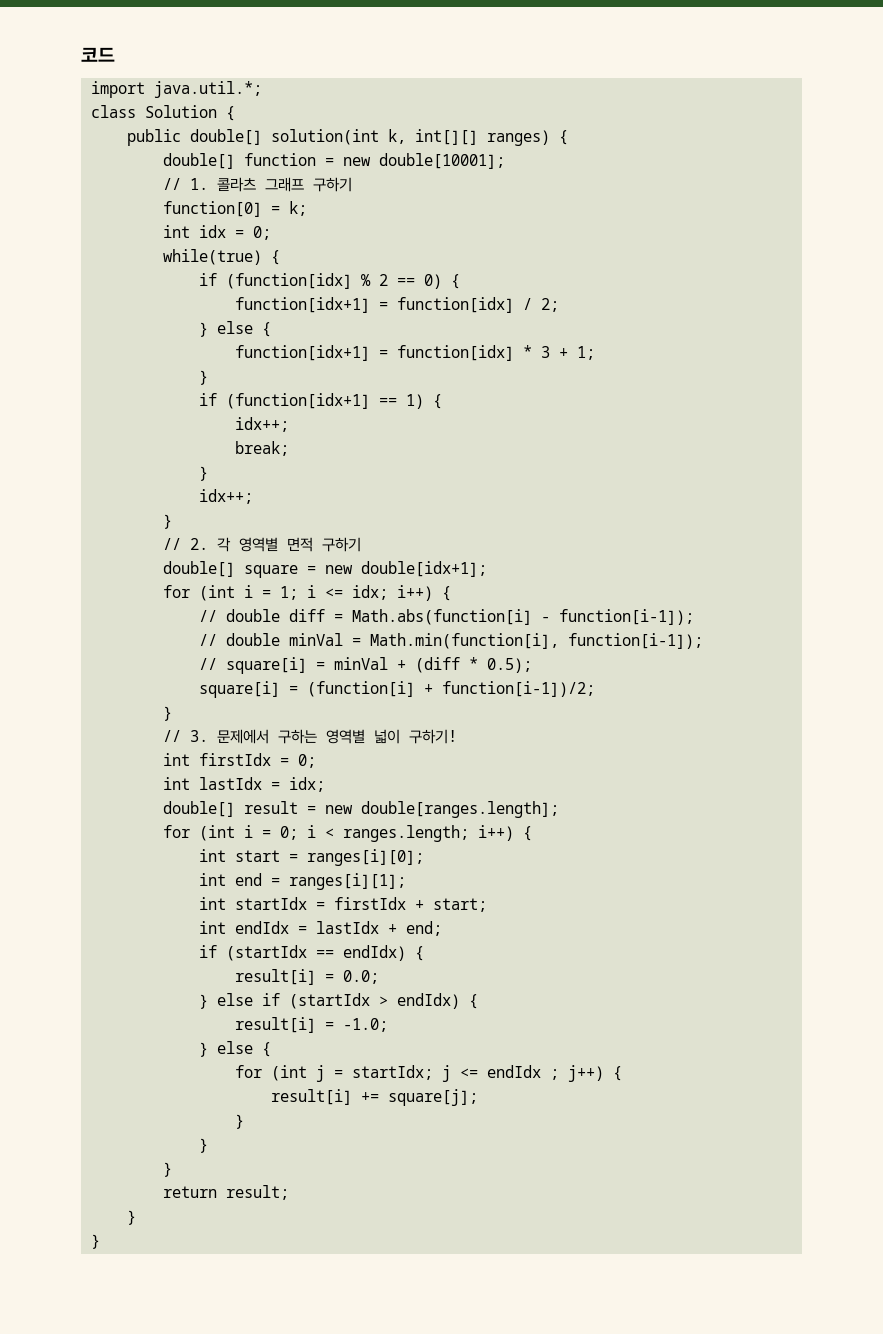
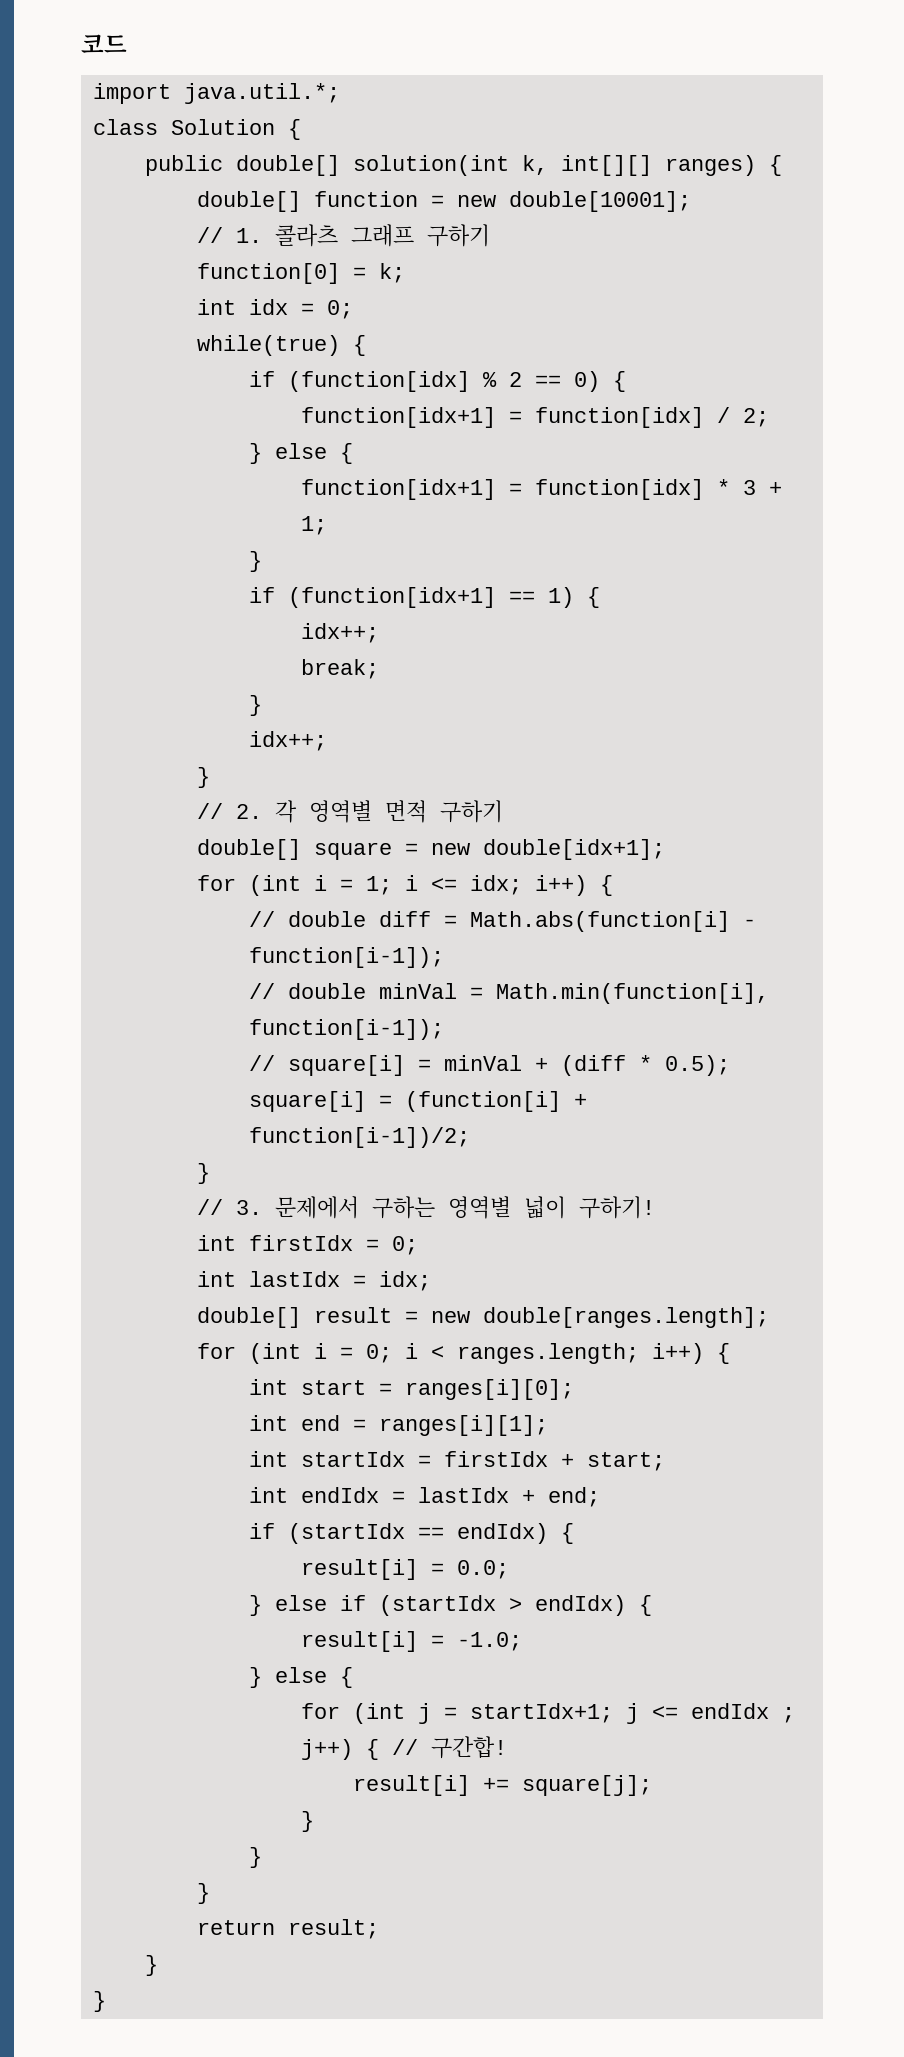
[352,1065,434,1080] startIdx; -> [470,1703,613,1723] startIdx+1;
(623, 1073) none -> [392,1736,507,1759] // 구간합!

